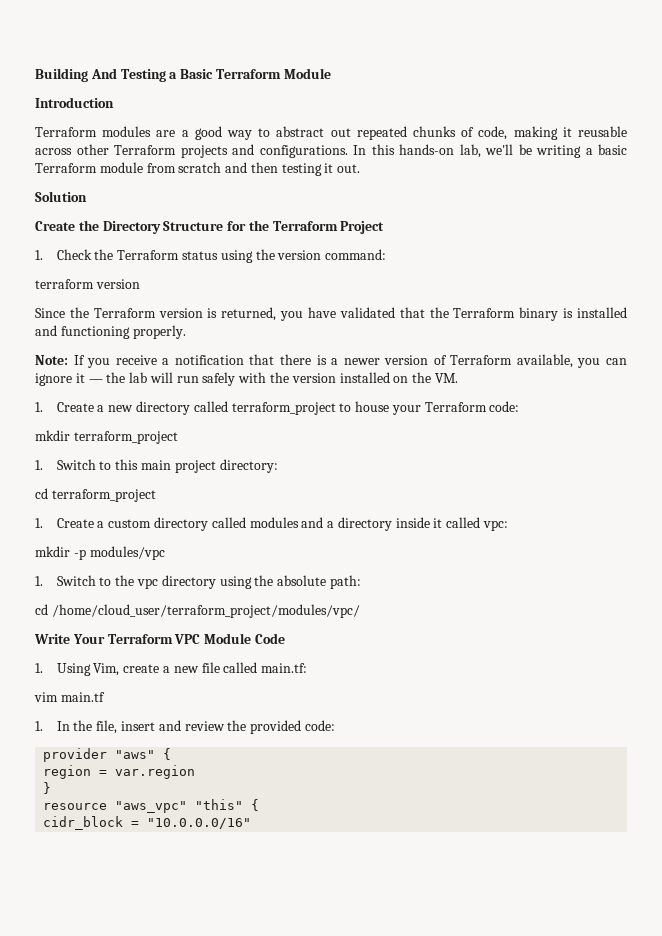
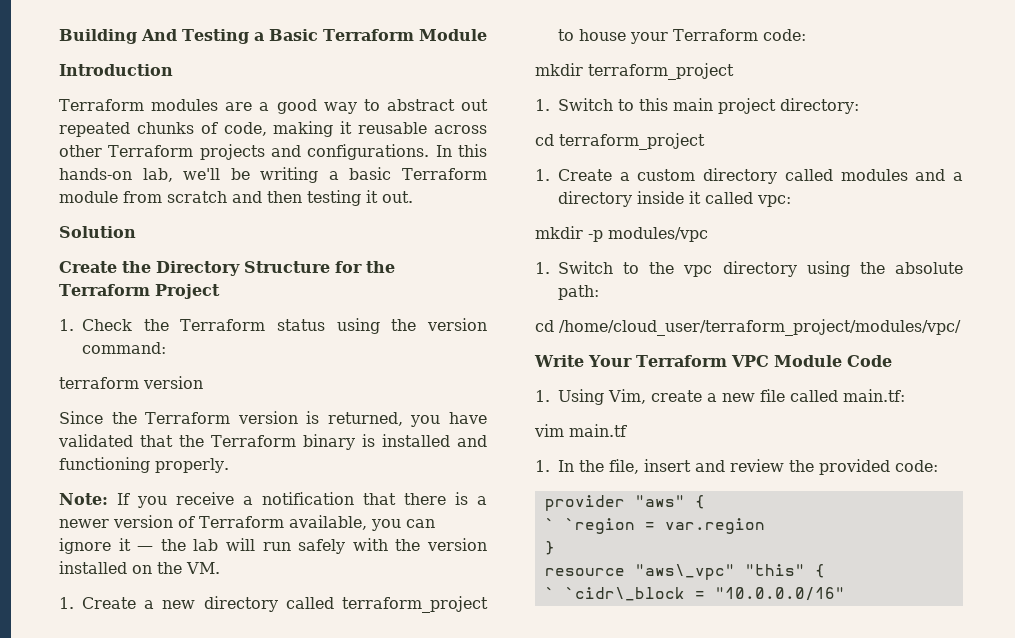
[43,765,92,779] region -> [544,518,635,534] ` `region
[115,801,188,813] "aws_vpc" -> [634,564,735,580] "aws\_vpc"
[43,816,124,830] cidr_block -> [544,587,685,601] ` `cidr\_block

